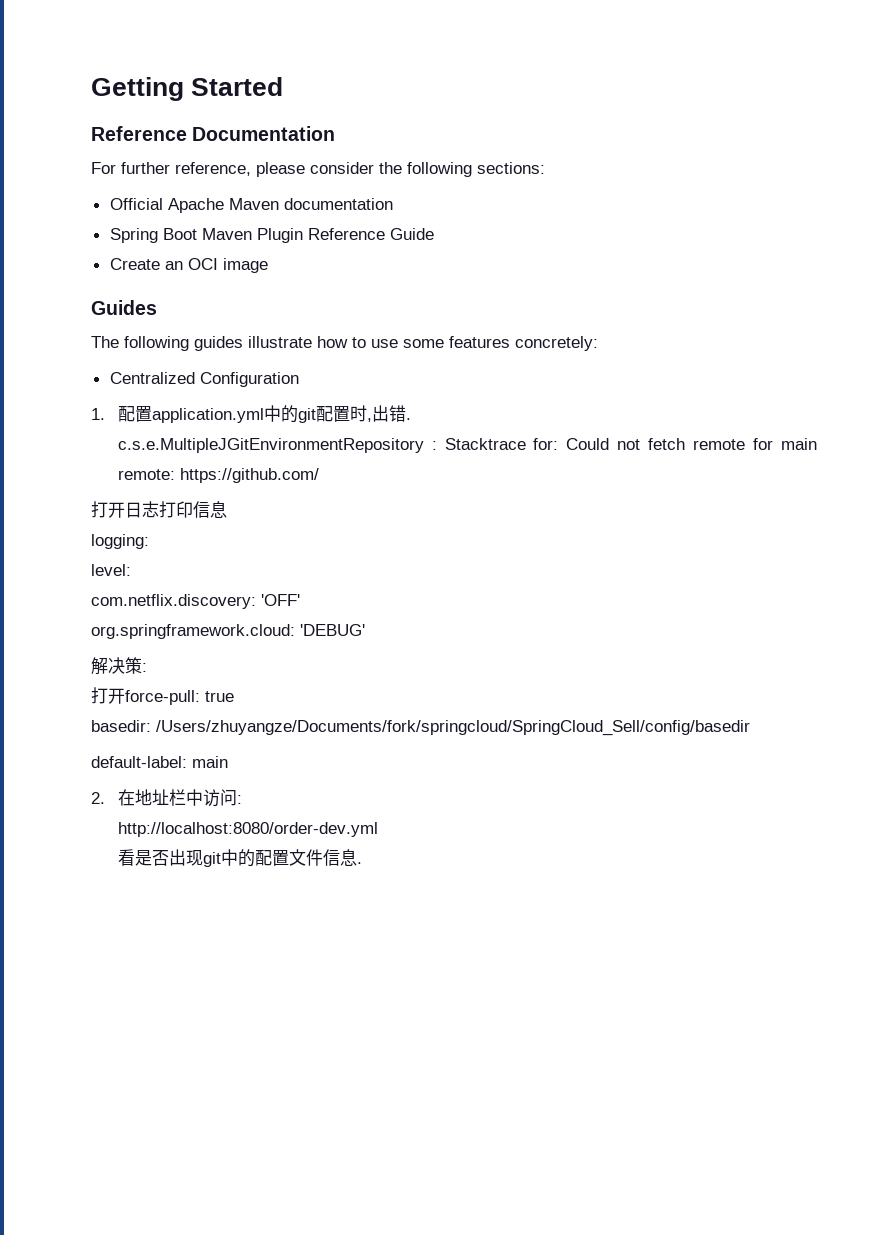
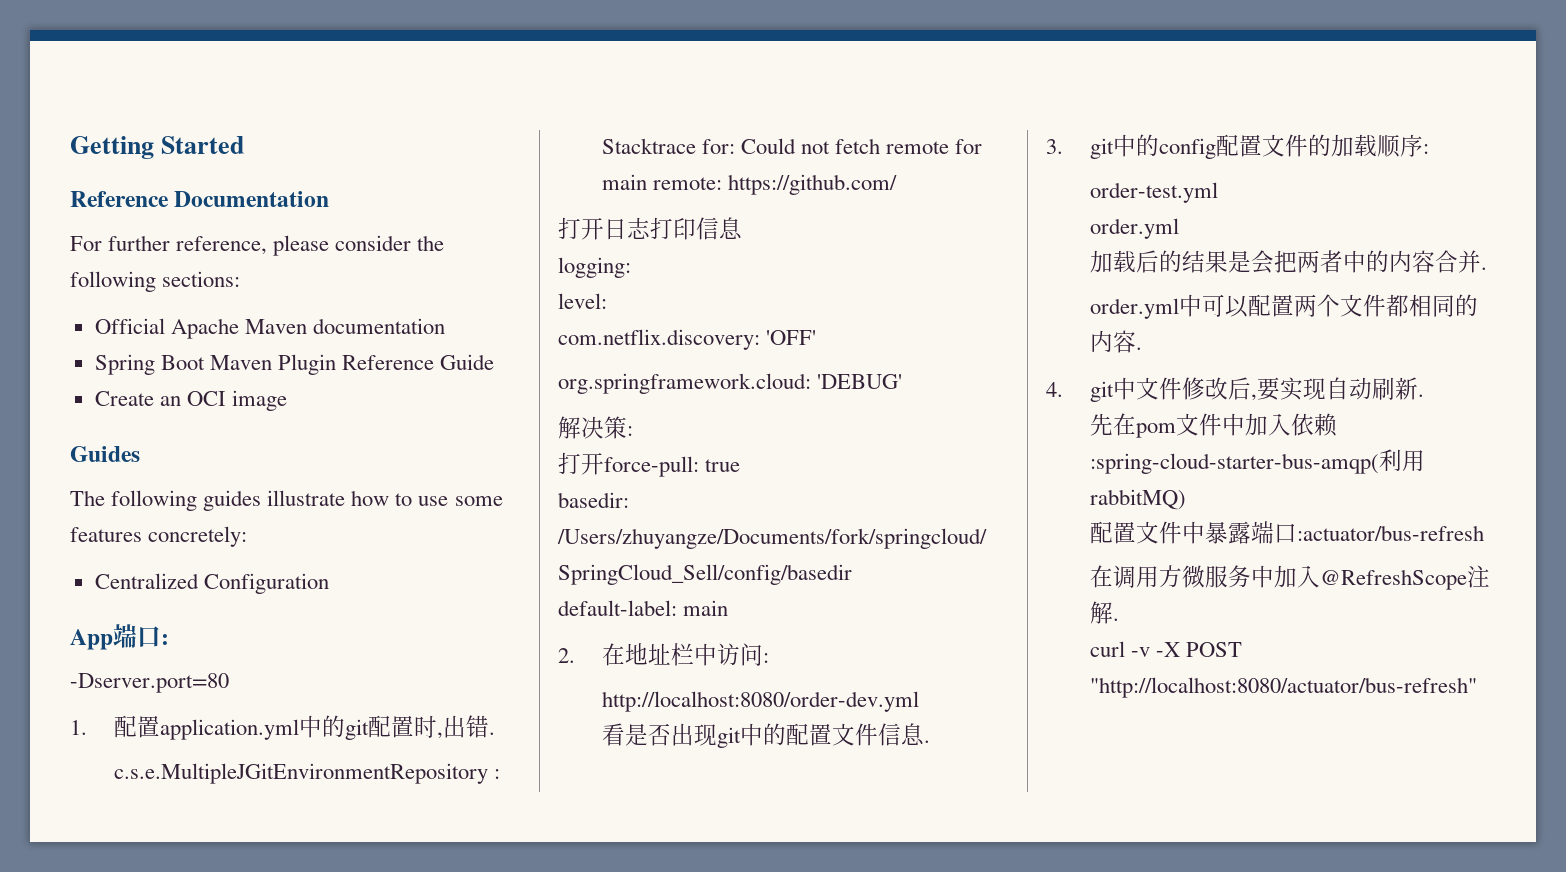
(299, 379) none -> [70,624,169,650] [70,673,229,693] // App端口: // -Dserver.port=80
(362, 863) none -> [1046,134,1429,159] [1089,182,1218,203] [1089,218,1179,239] [1089,250,1487,274] [1089,294,1478,319] [1089,330,1142,353] [1046,377,1424,402] [1089,413,1337,438] [1089,449,1425,474] [1089,489,1186,510] [1089,521,1484,544] [1089,565,1490,590] [1089,601,1119,624] [1089,641,1242,657] [1089,677,1477,698] // 3. git中的config配置文件的加载顺序: // order-test.yml // order.yml // 加载后的结果是会把两者中的内容合并. // order.yml中可以配置两个文件都相同的内容. // 4. git中文件修改后,要实现自动刷新. // 先在pom文件中加入依赖:spring-cloud-starter-bus-amqp(利用rabbitMQ) // 配置文件中暴露端口:actuator/bus-refresh // 在调用方微服务中加入@RefreshScope注解. // curl -v -X POST "http://localhost:8080/actuator/bus-refresh"

